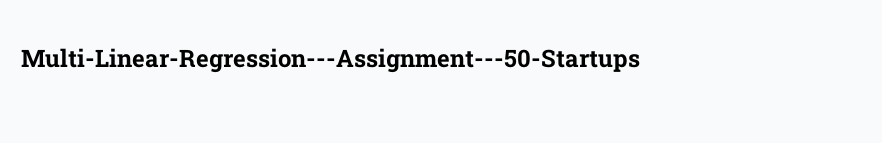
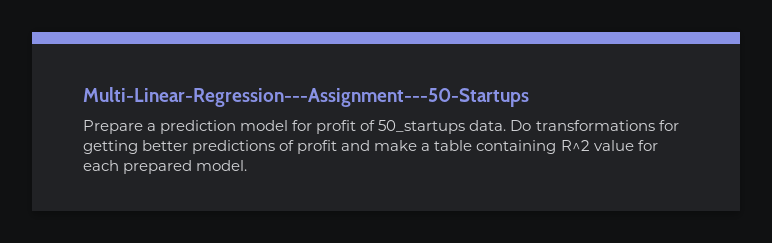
(640, 60) none -> [83,120,679,134] [83,140,658,154] [83,160,248,174] // Prepare a prediction model for profit of 50_startups data. Do transformations for getting better predictions of profit and make a table containing R^2 value for each prepared model.

